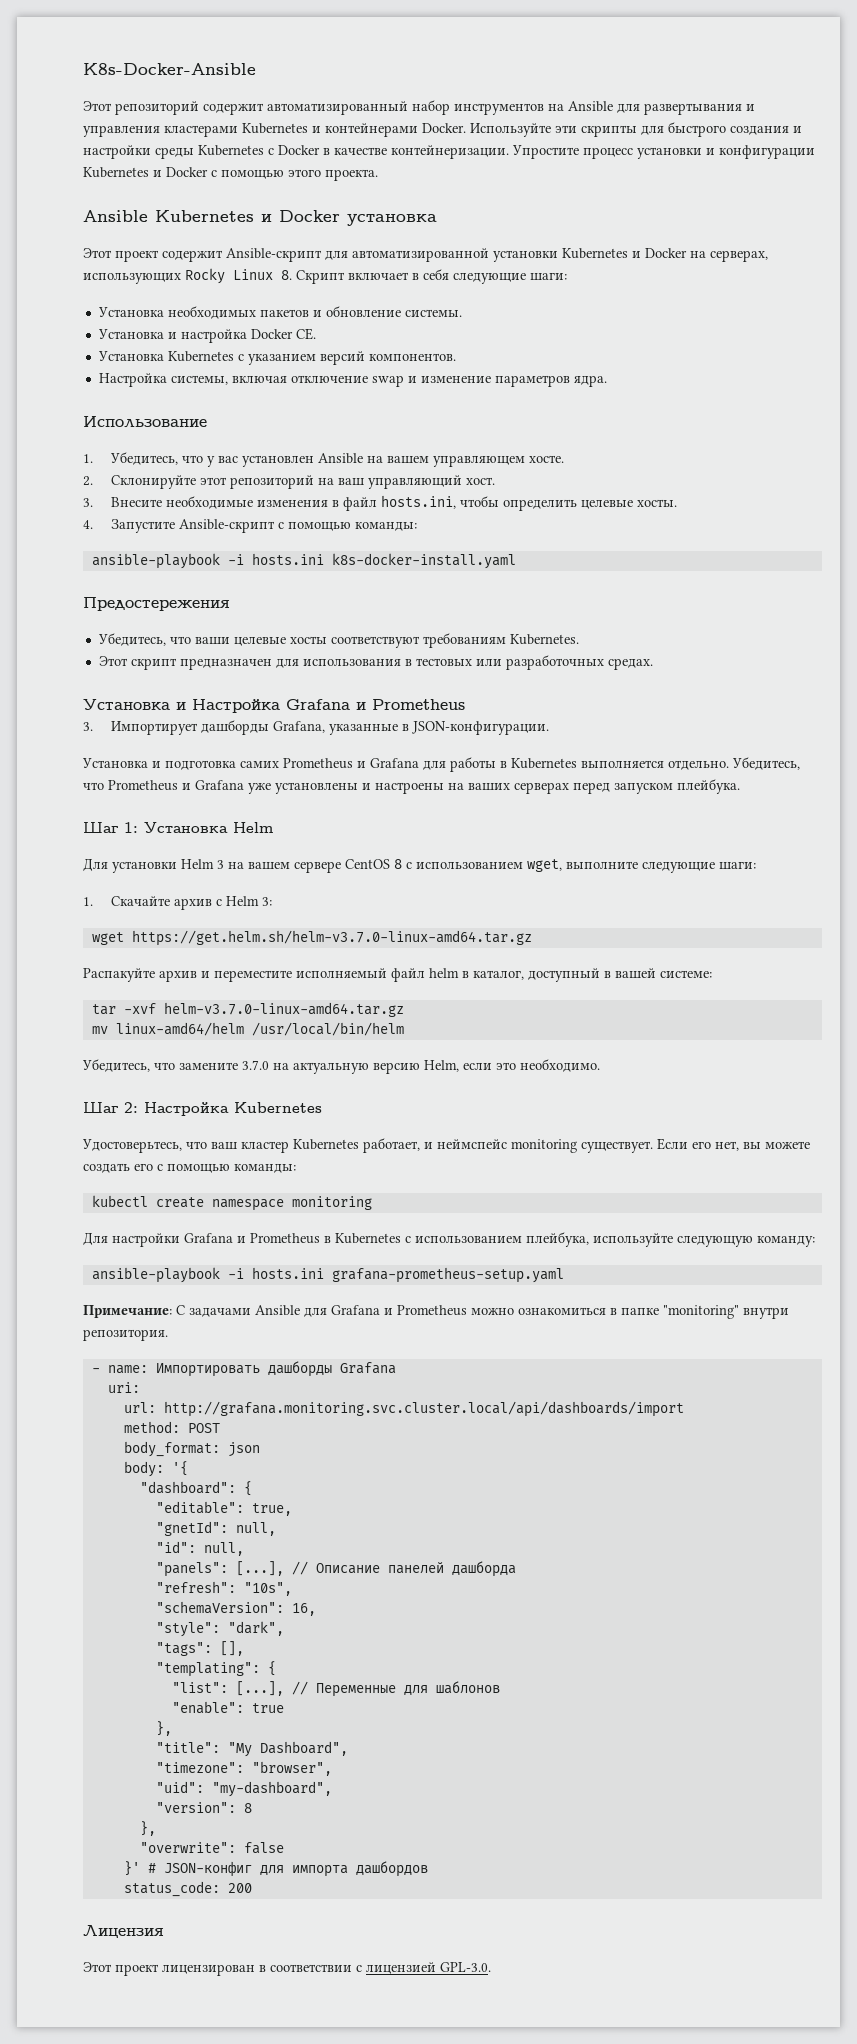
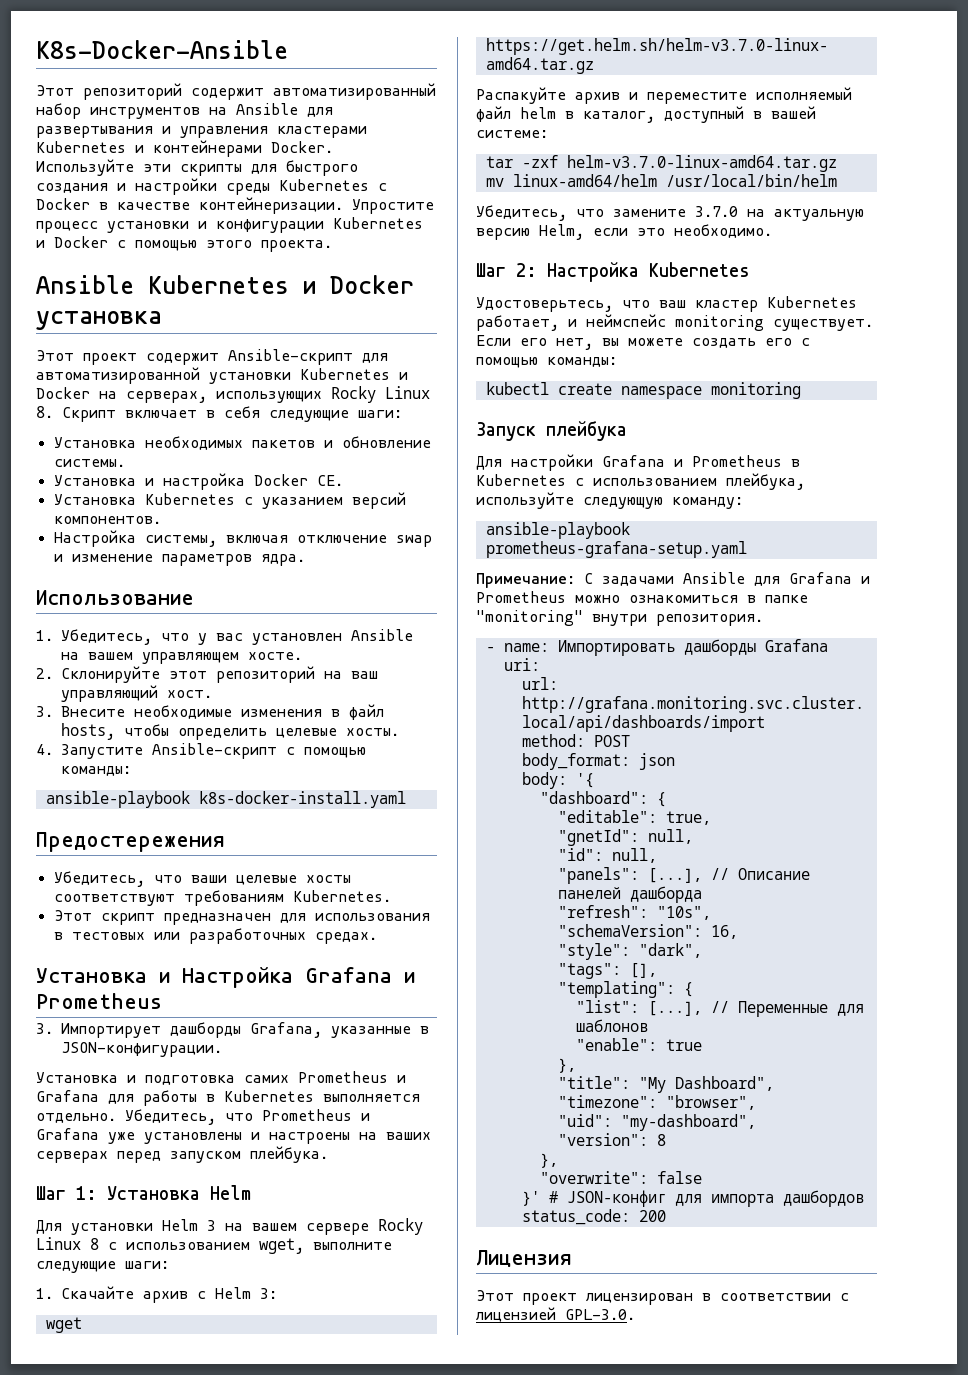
[381,495,457,509] hosts.ini, -> [61,723,115,740] hosts,
[227,553,324,565] -i hosts.ini -> (190, 799) none
[345,859,390,869] CentOS -> [378,1218,423,1235] [36,1237,81,1250] Rocky Linux
[123,1003,156,1014] -xvf -> [521,155,558,168] -zxf
(372, 1203) none -> [476,420,627,441] // Запуск плейбука
[227,1267,564,1283] -i hosts.ini grafana-prometheus-setup.yaml -> [485,541,747,558] prometheus-grafana-setup.yaml

